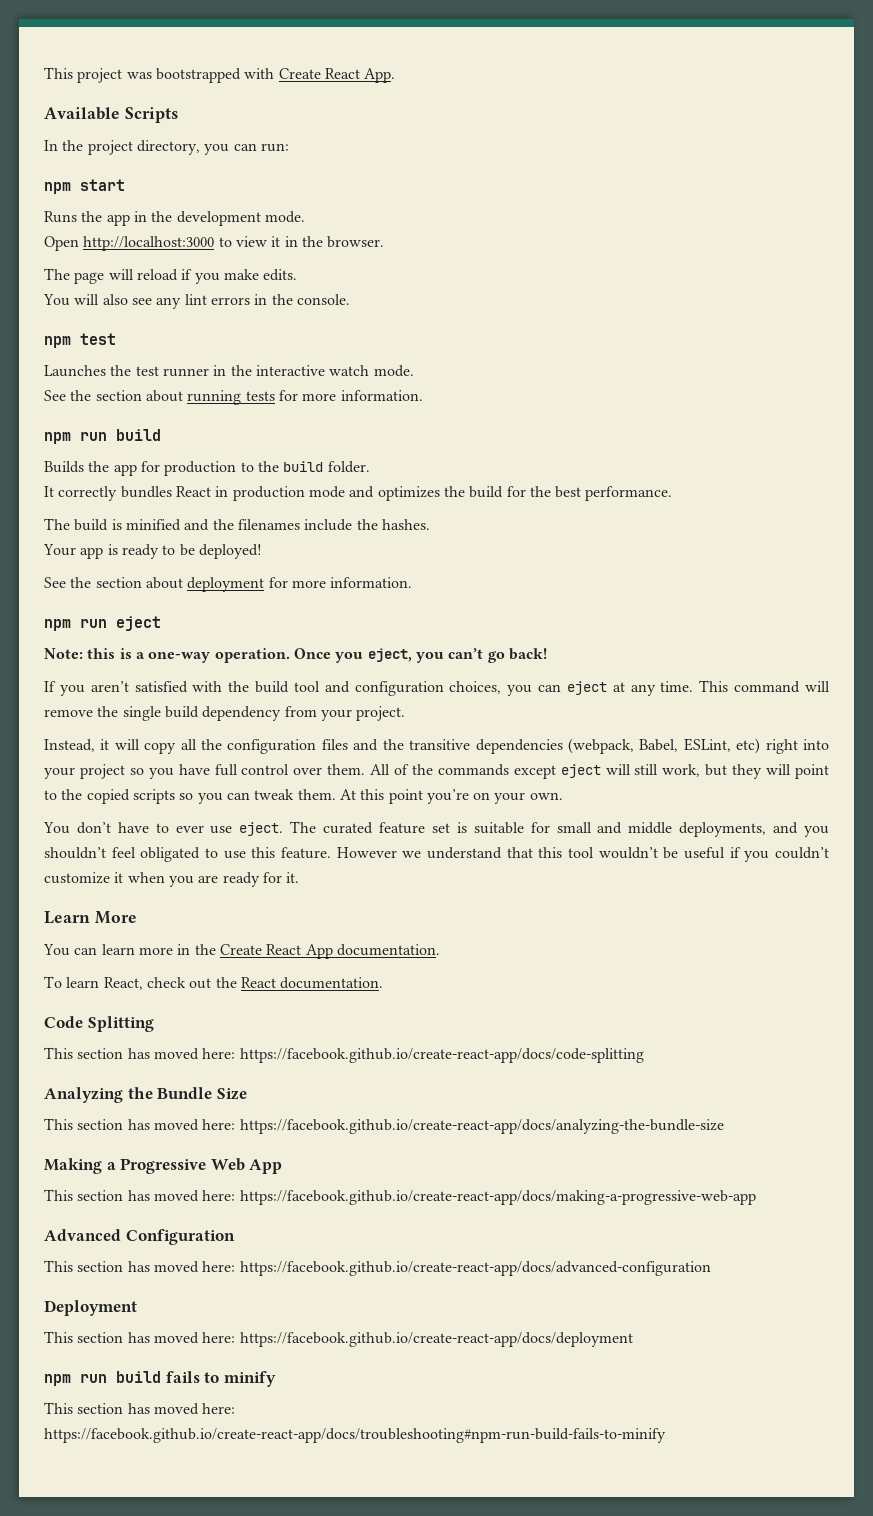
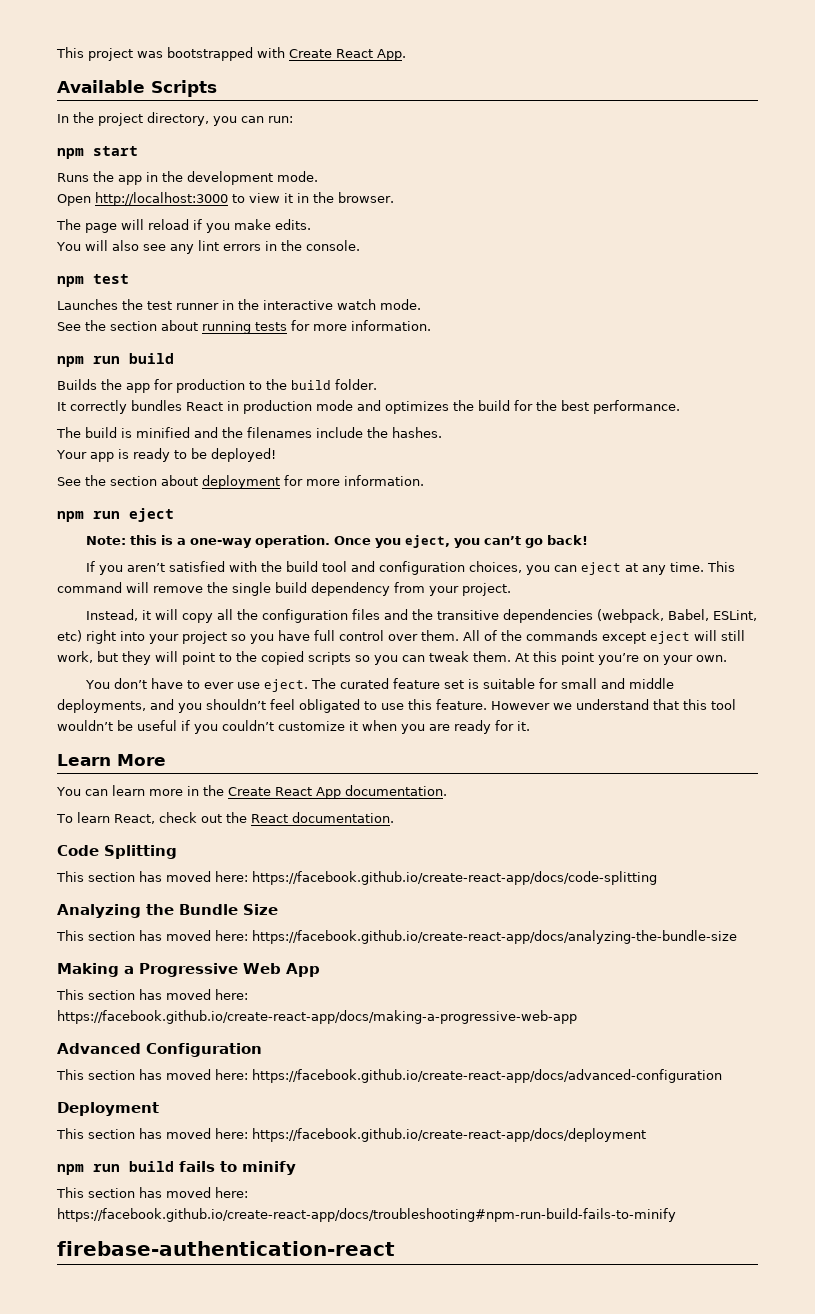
(666, 1435) none -> [57,1241,395,1256] // firebase-authentication-react

